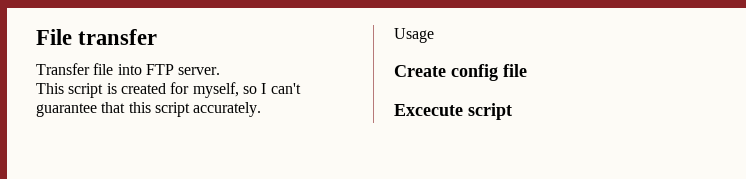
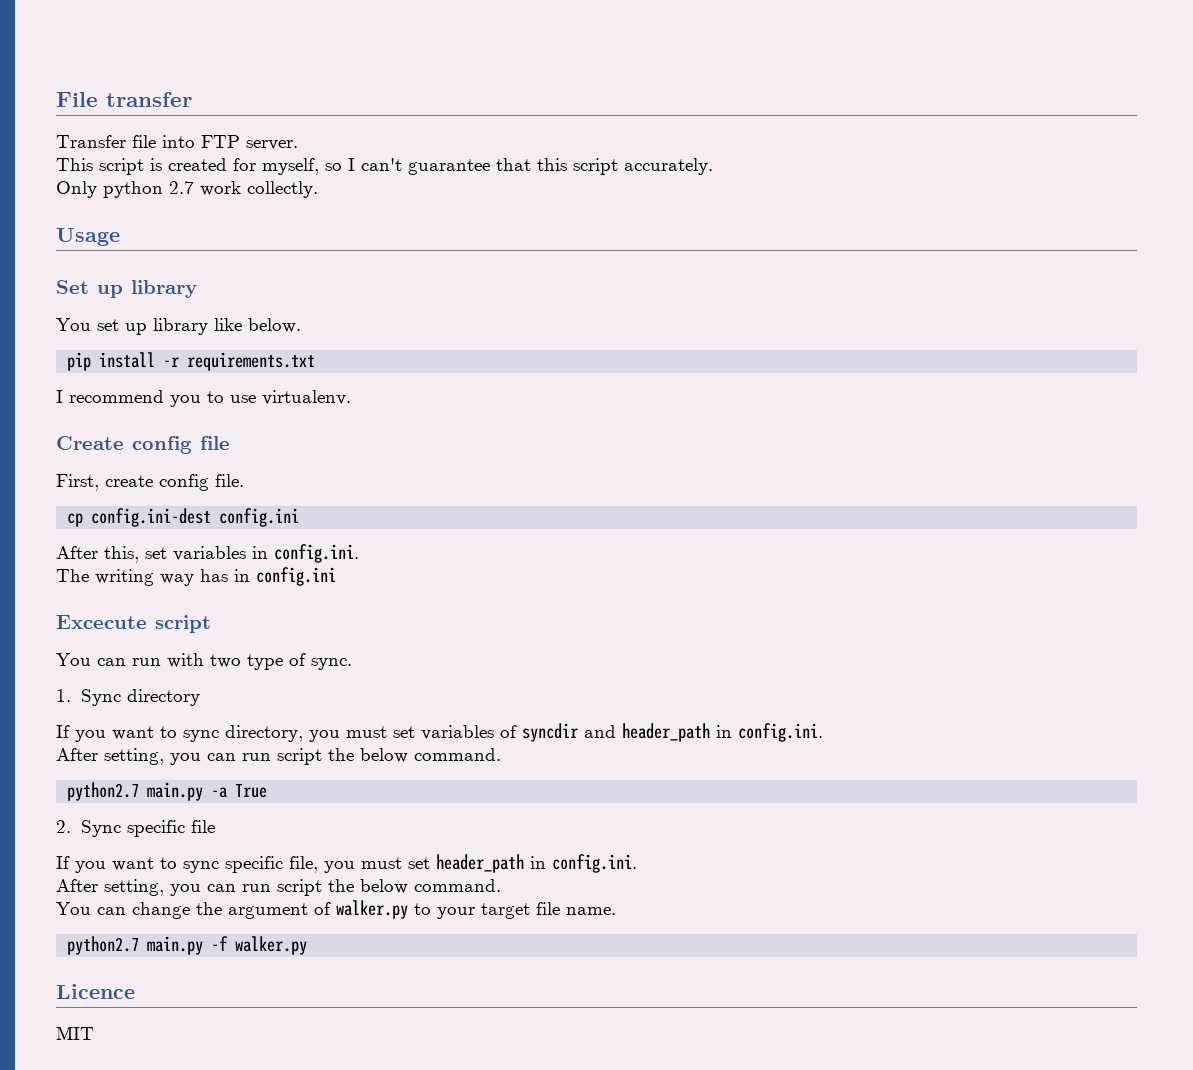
[394,28,434,43] [394,64,527,81] [394,103,512,120] Usage // Create config file // Excecute script -> [56,181,318,198] [56,228,120,246] [56,280,197,298] [56,318,301,335] [67,352,316,371] [56,390,351,407] [56,436,230,454] [56,474,244,491] [67,508,300,527] [56,544,359,563] [56,567,336,586] [56,615,211,633] [56,653,352,670] [56,689,200,706] [56,723,823,742] [56,748,501,765] [67,782,268,801] [56,820,215,837] [56,854,637,873] [56,879,501,896] [56,900,616,919] [67,936,308,955] [56,984,135,999] [56,1026,94,1040] Only python 2.7 work collectly. // Usage // Set up library // You set up library like below. // pip install -r requirements.txt // I recommend you to use virtualenv. // Create config file // First, create config file. // cp config.ini-dest config.ini // After this, set variables in config.ini. // The writing way has in config.ini // Excecute script // You can run with two type of sync. // 1. Sync directory // If you want to sync directory, you must set variables of syncdir and header_path in config.ini. // After setting, you can run script the below command. // python2.7 main.py -a True // 2. Sync specific file // If you want to sync specific file, you must set header_path in config.ini. // After setting, you can run script the below command. // You can change the argument of walker.py to your target file name. // python2.7 main.py -f walker.py // Licence // MIT

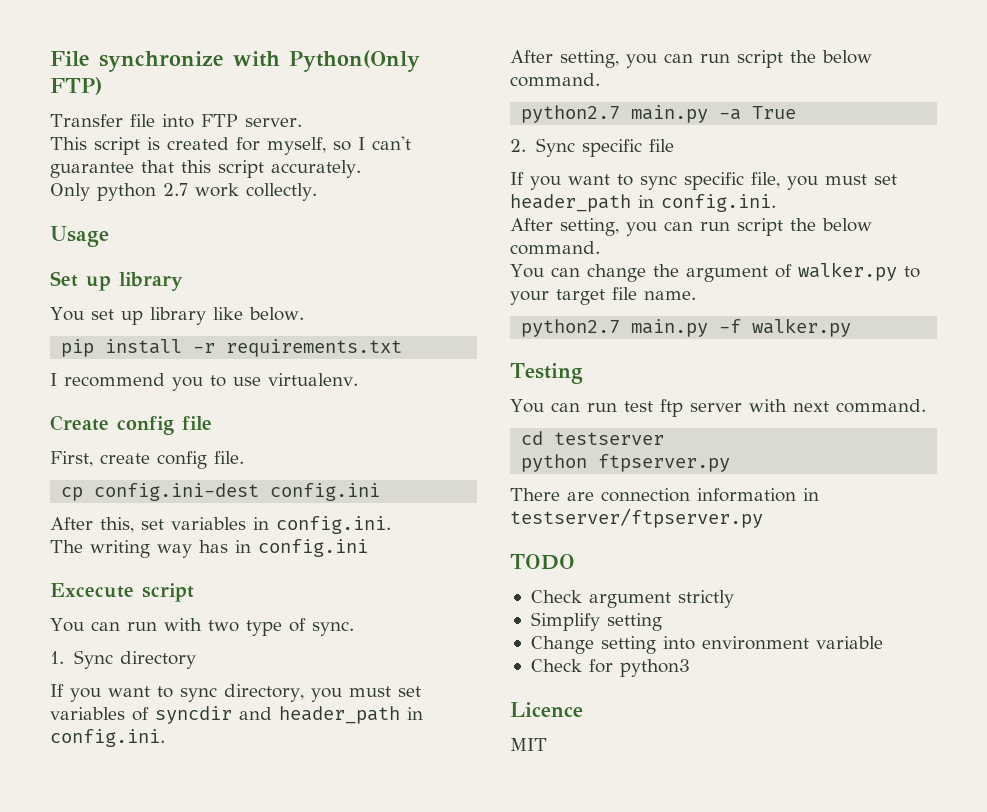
[106,92,192,107] transfer -> [99,50,420,72] [50,77,102,95] synchronize with Python(Only FTP)
(308, 945) none -> [510,363,583,384] [510,399,926,417] [521,431,665,445] [521,454,731,472] [510,488,819,502] [510,508,763,528] [510,554,575,570] [530,590,734,608] [530,612,662,631] [530,636,883,654] [530,659,690,677] // Testing // You can run test ftp server with next command. // cd testserver // python ftpserver.py // There are connection information in testserver/ftpserver.py // TODO // Check argument strictly // Simplify setting // Change setting into environment variable // Check for python3

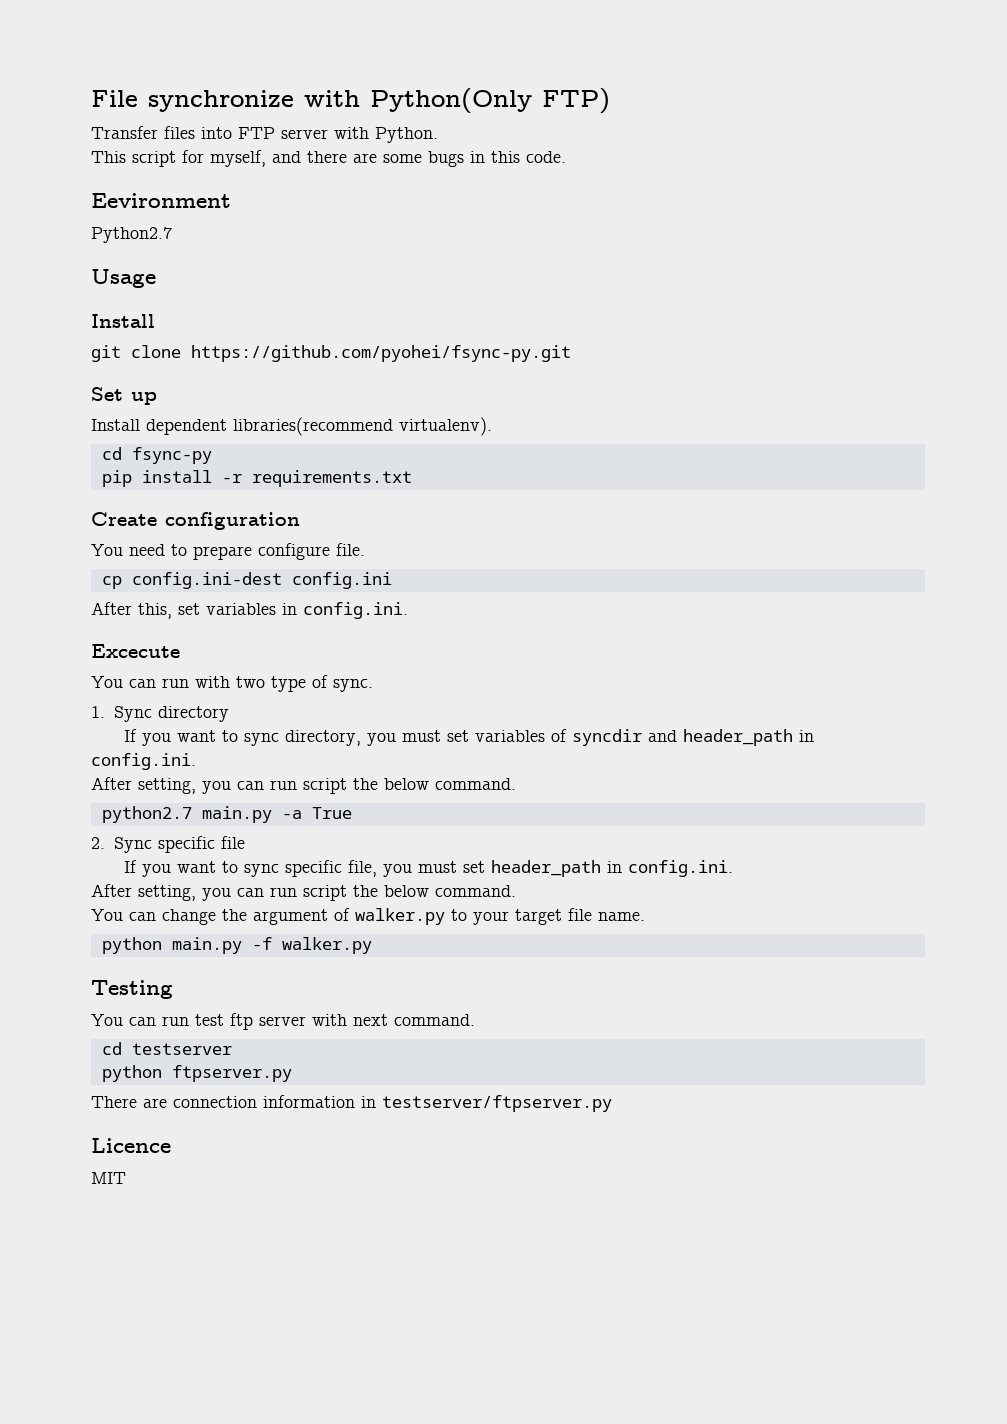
[129,114,155,127] file -> [164,126,195,139] files
[244,118,302,127] server. -> [281,127,438,143] server with Python.
[147,136,411,155] [50,160,361,178] [50,183,317,201] [50,226,109,247] [50,271,183,291] [50,307,304,325] [61,339,403,357] [50,373,358,391] [50,415,212,435] [50,451,207,469] is created for myself, so I can't guarantee that this script accurately. // Only python 2.7 work collectly. // Usage // Set up library // You set up library like below. // pip install -r requirements.txt // I recommend you to use virtualenv. // Create config file // First, create config -> [182,150,566,167] [91,193,231,208] [91,227,172,243] [91,269,156,288] [91,314,155,328] [91,345,571,362] [91,387,157,405] [91,417,492,436] [101,447,212,464] [101,470,412,487] [91,512,300,530] [91,543,330,560] for myself, and there are some bugs in this code. // Eevironment // Python2.7 // Usage // Install // git clone https://github.com/pyohei/fsync-py.git // Set up // Install dependent libraries(recommend virtualenv). // cd fsync-py // pip install -r requirements.txt // Create configuration // You need to prepare configure
[50,539,368,558] // The writing way has in config.ini -> (408, 610) none
[142,583,194,602] script -> (180, 651) none
[521,319,621,337] python2.7 -> [101,937,162,954] python
[510,554,575,570] [530,590,734,608] [530,612,662,631] [530,636,883,654] [530,659,690,677] // TODO // Check argument strictly // Simplify setting // Change setting into environment variable // Check for python3 -> (612, 1103) none

